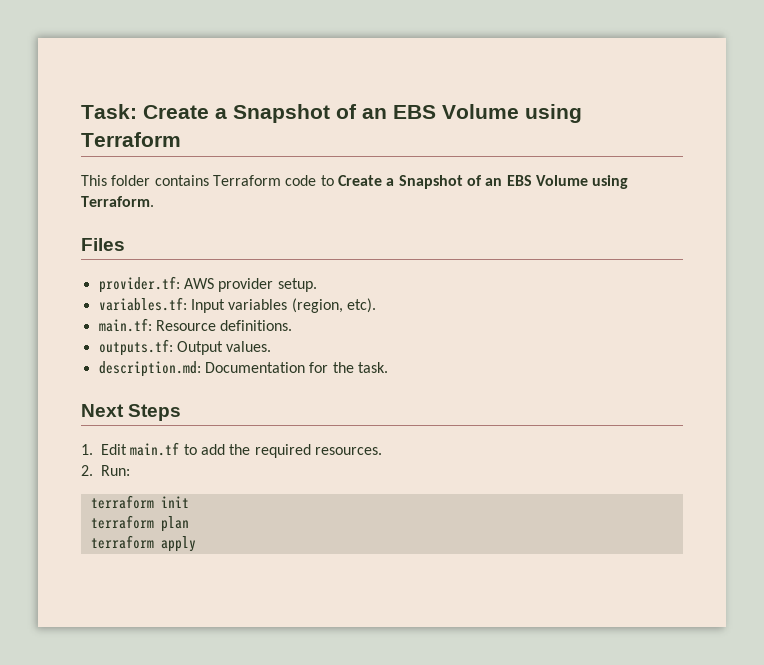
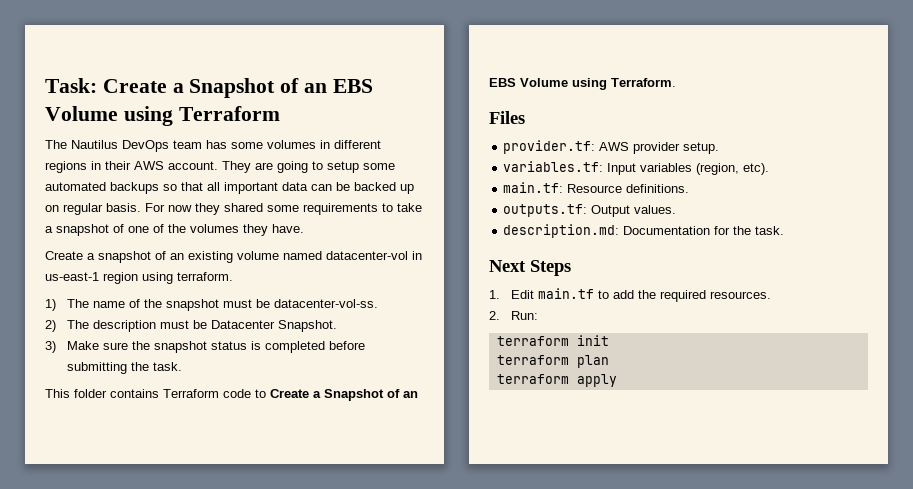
(181, 139) none -> [45,140,381,152] [45,161,395,173] [45,182,414,194] [45,203,422,215] [45,224,304,236] [45,251,422,263] [45,272,233,284] [45,299,379,311] [45,320,338,332] [45,341,366,353] [67,362,183,374] // The Nautilus DevOps team has some volumes in different regions in their AWS account. They are going to setup some automated backups so that all important data can be backed up on regular basis. For now they shared some requirements to take a snapshot of one of the volumes they have. // Create a snapshot of an existing volume named datacenter-vol in us-east-1 region using terraform. // 1) The name of the snapshot must be datacenter-vol-ss. // 2) The description must be Datacenter Snapshot. // 3) Make sure the snapshot status is completed before submitting the task.

